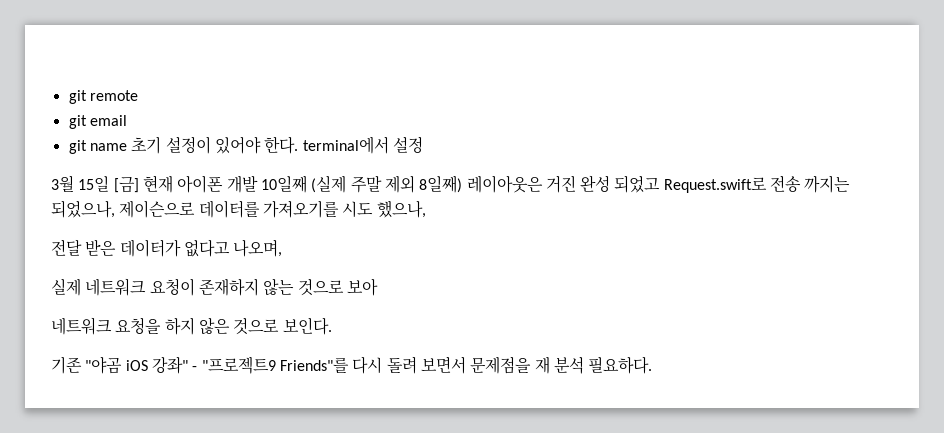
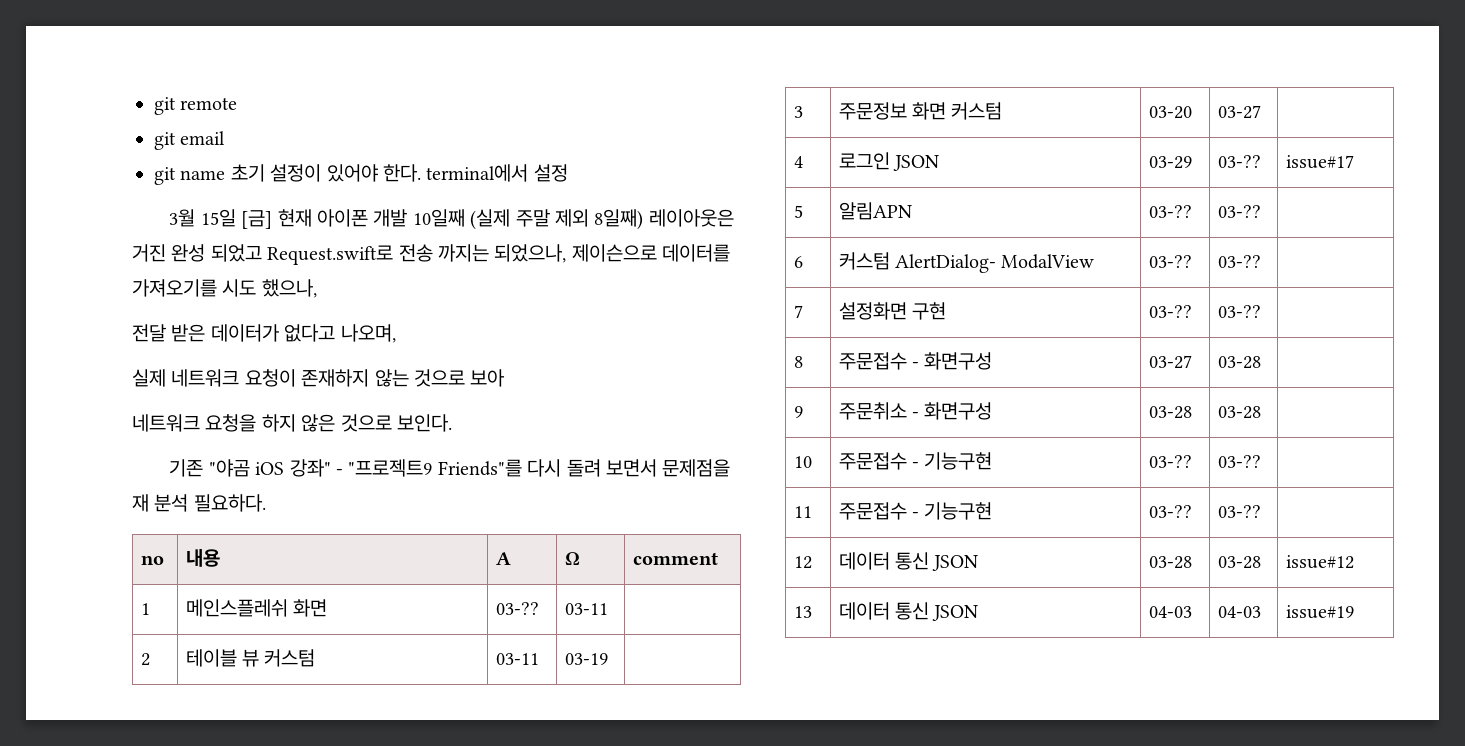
(653, 365) none -> [140,555,164,565] [185,549,220,567] [495,552,511,565] [564,552,580,565] [632,552,718,565] [140,603,150,615] [185,599,327,617] [495,602,539,615] [564,603,608,615] [140,653,150,666] [185,649,316,667] [495,653,539,665] [564,653,608,665] [793,106,803,118] [838,102,1003,120] [1148,106,1192,119] [1217,105,1261,119] [793,156,803,168] [838,152,939,171] [1148,156,1192,169] [1217,155,1261,168] [1285,155,1354,169] [793,205,803,218] [838,202,912,220] [1148,205,1192,218] [1217,205,1261,218] [793,256,803,268] [838,252,1095,273] [1148,255,1192,268] [1217,255,1261,268] [793,305,803,318] [838,302,946,320] [1148,305,1192,318] [1217,305,1261,318] [793,356,803,368] [838,352,993,370] [1148,355,1192,369] [1217,356,1261,369] [793,406,803,418] [838,402,993,420] [1148,406,1192,419] [1217,406,1261,419] [793,456,812,468] [838,452,993,470] [1148,455,1192,468] [1217,455,1261,468] [793,506,812,518] [838,502,993,520] [1148,505,1192,518] [1217,505,1261,518] [793,556,812,569] [838,552,979,571] [1148,556,1192,569] [1217,556,1261,569] [1285,555,1354,569] [793,606,812,618] [838,602,979,621] [1148,606,1192,618] [1217,606,1261,618] [1285,605,1354,619] // no | 내용 | A | Ω | comment // 1 | 메인스플레쉬 화면 | 03-?? | 03-11 | // 2 | 테이블 뷰 커스텀 | 03-11 | 03-19 | // 3 | 주문정보 화면 커스텀 | 03-20 | 03-27 | // 4 | 로그인 JSON | 03-29 | 03-?? | issue#17 // 5 | 알림APN | 03-?? | 03-?? | // 6 | 커스텀 AlertDialog- ModalView | 03-?? | 03-?? | // 7 | 설정화면 구현 | 03-?? | 03-?? | // 8 | 주문접수 - 화면구성 | 03-27 | 03-28 | // 9 | 주문취소 - 화면구성 | 03-28 | 03-28 | // 10 | 주문접수 - 기능구현 | 03-?? | 03-?? | // 11 | 주문접수 - 기능구현 | 03-?? | 03-?? | // 12 | 데이터 통신 JSON | 03-28 | 03-28 | issue#12 // 13 | 데이터 통신 JSON | 04-03 | 04-03 | issue#19

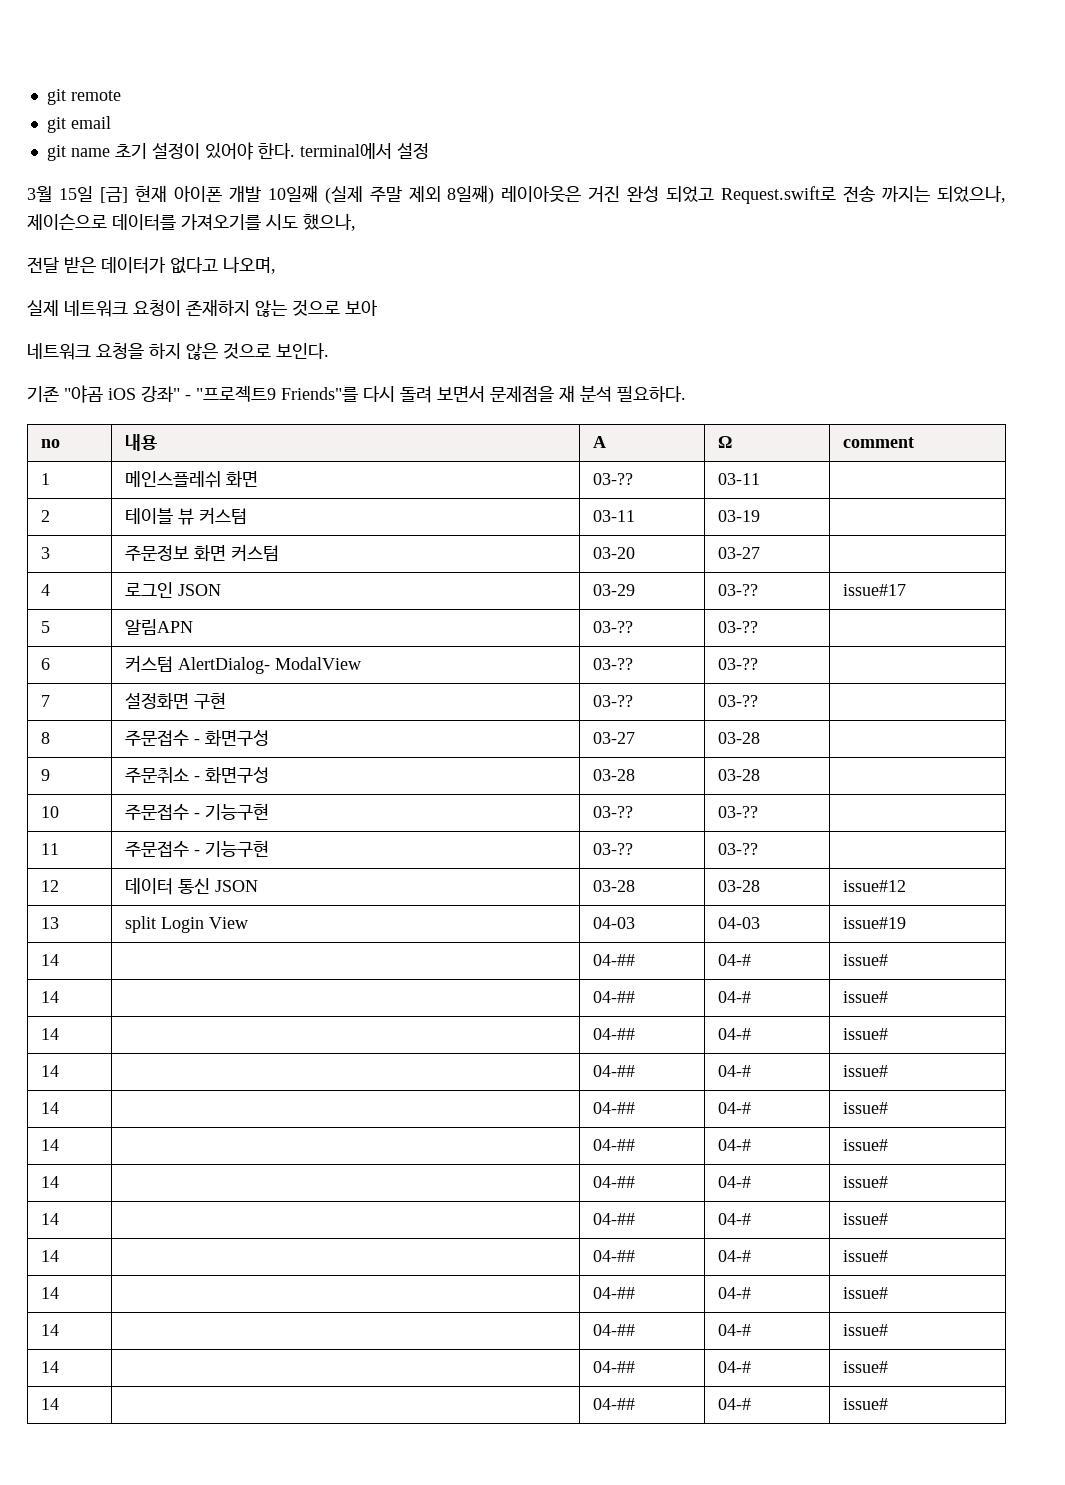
[838,602,979,621] 데이터 통신 JSON -> [125,916,249,933] split Login View
(1354, 612) none -> [41,954,60,966] [593,954,636,966] [718,954,752,966] [843,954,889,966] [41,991,60,1003] [593,991,636,1003] [718,991,752,1003] [843,991,889,1003] [41,1028,60,1040] [593,1028,636,1040] [718,1028,752,1040] [843,1028,889,1040] [41,1065,60,1077] [593,1065,636,1077] [718,1065,752,1077] [843,1065,889,1077] [41,1102,60,1114] [593,1102,636,1114] [718,1102,752,1114] [843,1102,889,1114] [41,1139,60,1151] [593,1139,636,1151] [718,1139,752,1151] [843,1139,889,1151] [41,1176,60,1188] [593,1176,636,1188] [718,1176,752,1188] [843,1176,889,1188] [41,1213,60,1225] [593,1213,636,1225] [718,1213,752,1225] [843,1213,889,1225] [41,1250,60,1262] [593,1250,636,1262] [718,1250,752,1262] [843,1250,889,1262] [41,1287,60,1299] [593,1287,636,1299] [718,1287,752,1299] [843,1287,889,1299] [41,1324,60,1336] [593,1324,636,1336] [718,1324,752,1336] [843,1324,889,1336] [41,1361,60,1373] [593,1361,636,1373] [718,1361,752,1373] [843,1361,889,1373] [41,1398,60,1410] [593,1398,636,1410] [718,1398,752,1410] [843,1398,889,1410] // 14 | | 04-## | 04-# | issue# // 14 | | 04-## | 04-# | issue# // 14 | | 04-## | 04-# | issue# // 14 | | 04-## | 04-# | issue# // 14 | | 04-## | 04-# | issue# // 14 | | 04-## | 04-# | issue# // 14 | | 04-## | 04-# | issue# // 14 | | 04-## | 04-# | issue# // 14 | | 04-## | 04-# | issue# // 14 | | 04-## | 04-# | issue# // 14 | | 04-## | 04-# | issue# // 14 | | 04-## | 04-# | issue# // 14 | | 04-## | 04-# | issue#

